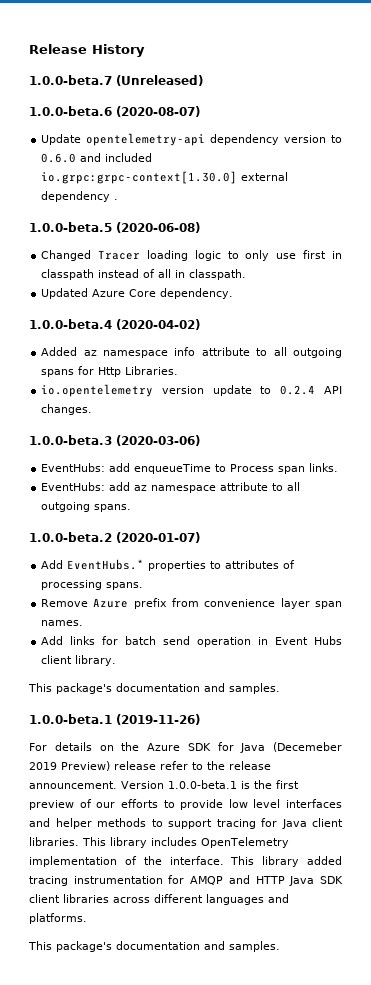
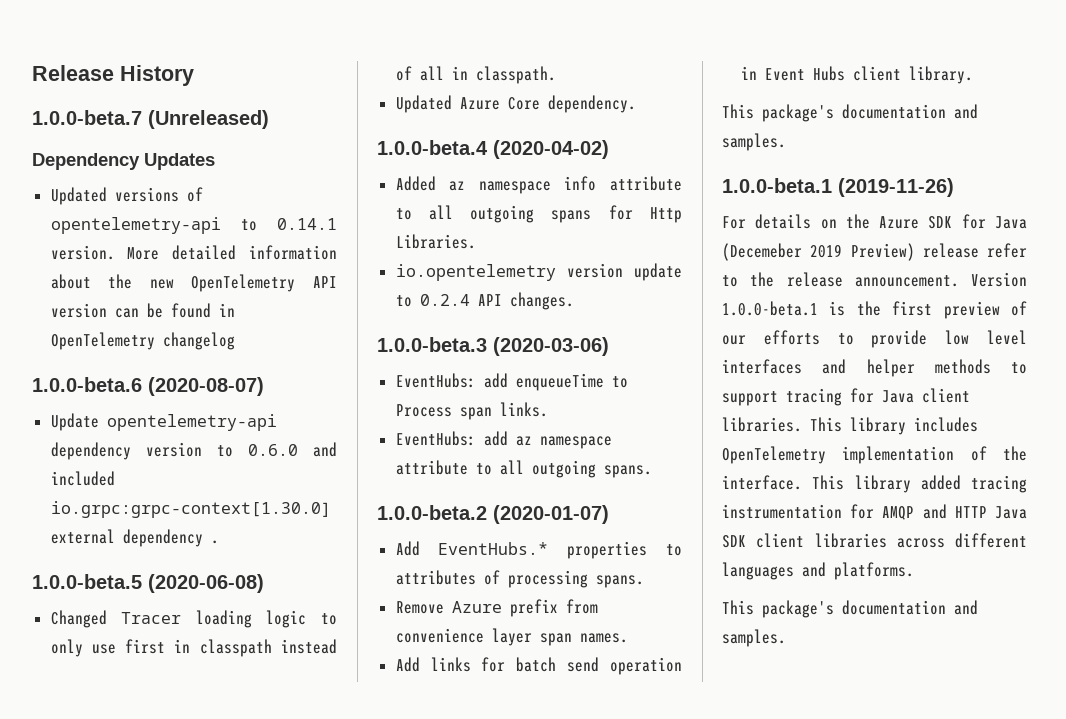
(203, 80) none -> [32,153,215,170] [50,187,203,205] [50,217,337,234] [50,245,337,260] [50,274,337,292] [50,303,235,318] [50,332,235,350] // Dependency Updates // Updated versions of opentelemetry-api to 0.14.1 version. More detailed information about the new OpenTelemetry API version can be found in OpenTelemetry changelog

